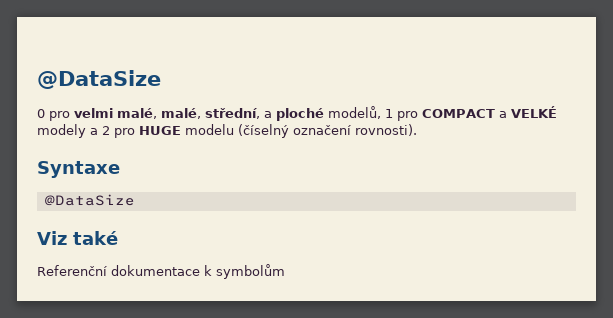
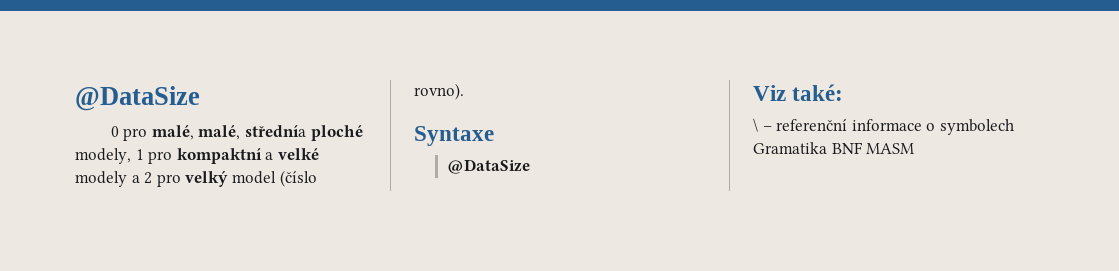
[74,108,113,118] velmi -> (148, 134) none
[205,106,557,121] [37,124,417,138] [37,161,120,178] [44,194,135,206] [37,231,118,245] [37,264,285,279] střední, a ploché modelů, 1 pro COMPACT a VELKÉ modely a 2 pro HUGE modelu (číselný označení rovnosti). // Syntaxe // @DataSize // Viz také // Referenční dokumentace k symbolům -> [244,125,363,141] [75,148,319,164] [75,170,317,187] [414,83,464,100] [414,126,494,146] [447,159,531,174] [753,84,844,101] [753,118,1014,135] [753,142,915,154] střednía ploché modely, 1 pro kompaktní a velké modely a 2 pro velký model (číslo rovno). // Syntaxe // @DataSize // Viz také: // \ – referenční informace o symbolech Gramatika BNF MASM

